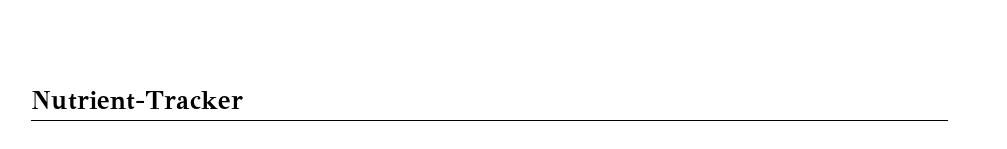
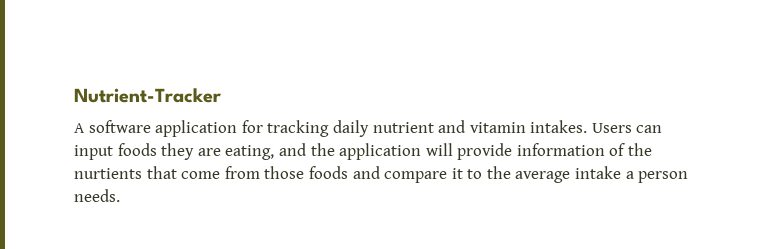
(243, 100) none -> [74,120,663,137] [74,143,653,160] [74,166,689,183] [74,189,120,202] // A software application for tracking daily nutrient and vitamin intakes. Users can input foods they are eating, and the application will provide information of the nurtients that come from those foods and compare it to the average intake a person needs.

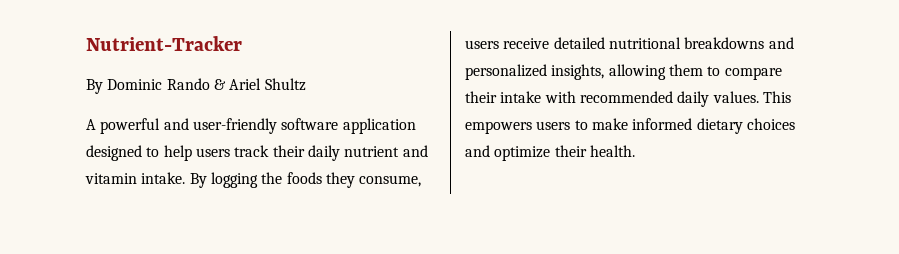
[74,120,663,137] [74,143,653,160] [74,166,689,183] [74,189,120,202] A software application for tracking daily nutrient and vitamin intakes. Users can input foods they are eating, and the application will provide information of the nurtients that come from those foods and compare it to the average intake a person needs. -> [86,78,306,94] [86,118,416,134] [86,145,428,161] [85,172,422,188] [465,37,794,49] [465,64,782,80] [465,91,791,107] [465,118,795,134] [465,145,635,161] By Dominic Rando & Ariel Shultz // A powerful and user-friendly software application designed to help users track their daily nutrient and vitamin intake. By logging the foods they consume, users receive detailed nutritional breakdowns and personalized insights, allowing them to compare their intake with recommended daily values. This empowers users to make informed dietary choices and optimize their health.

